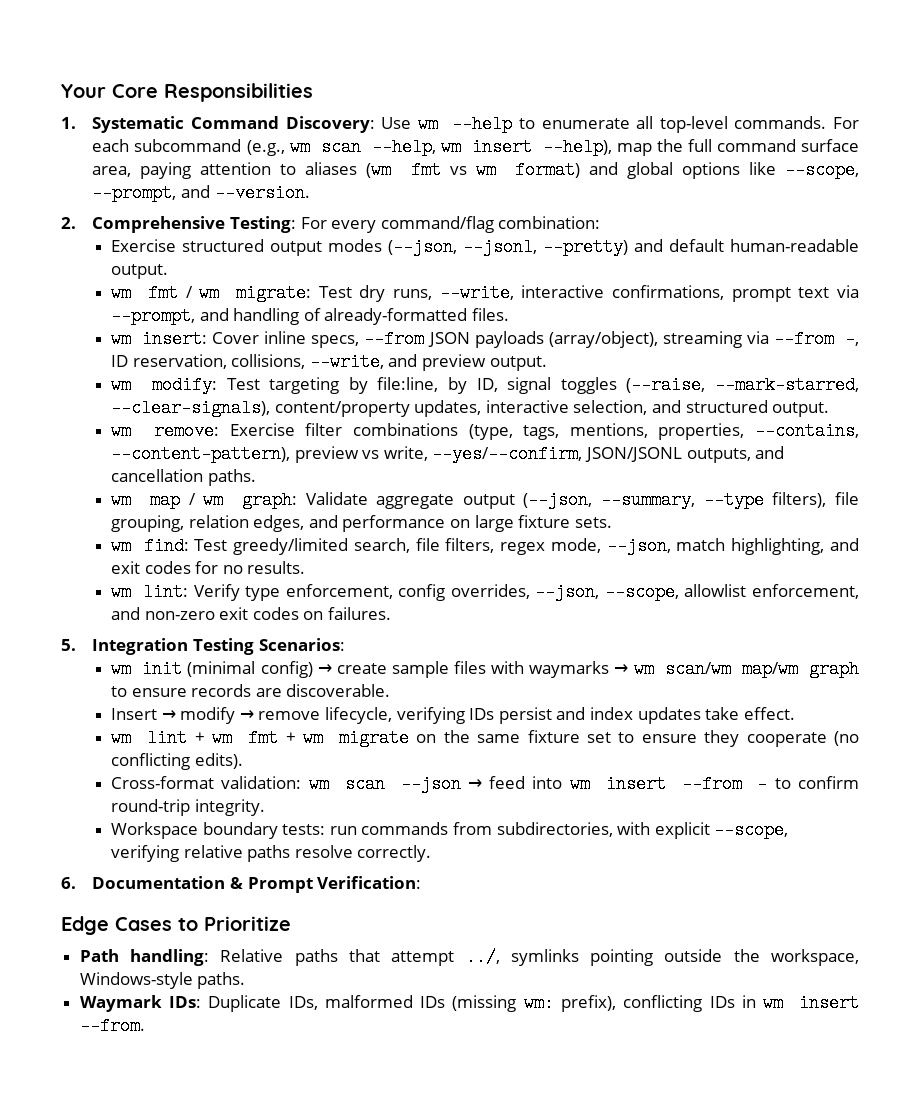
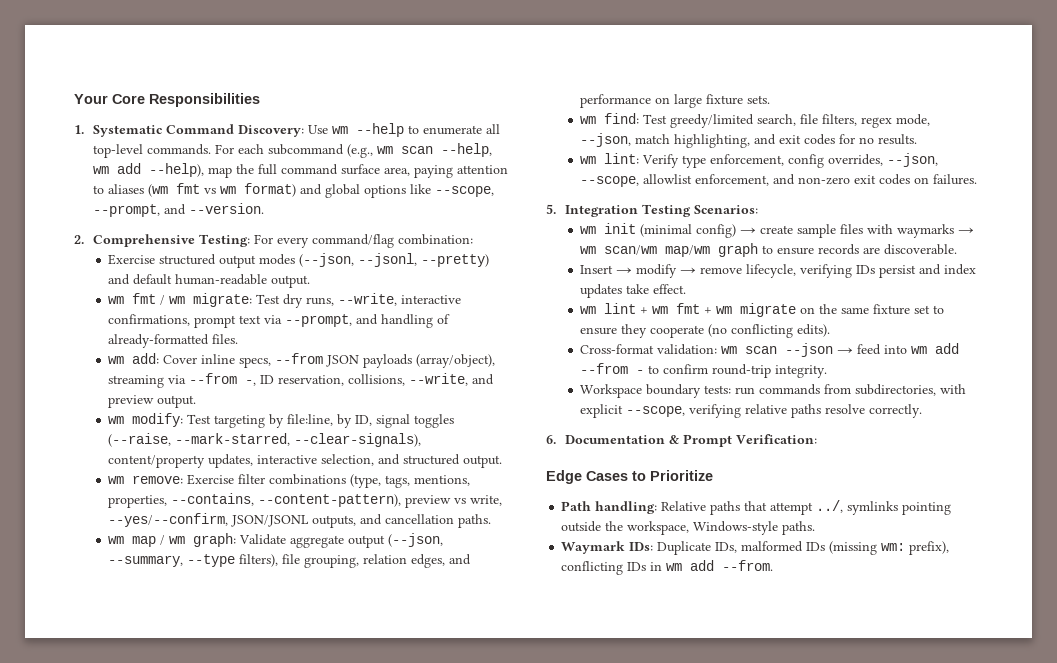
[471,138,532,156] insert -> [116,163,141,174] add
[142,330,208,348] insert: -> [132,353,160,364] add:
[605,775,666,793] insert -> [935,343,960,354] add
[799,994,860,1012] insert -> [690,560,715,571] add

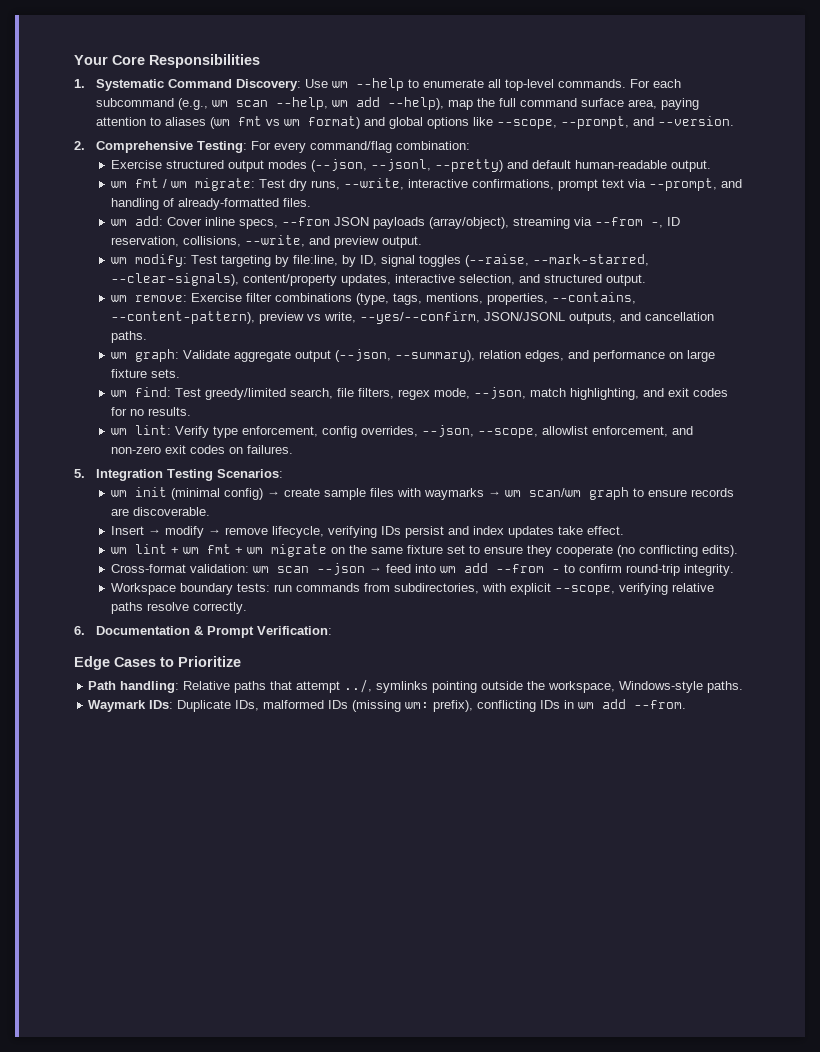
[132,535,186,547] map / wm -> (127, 355) none
[108,554,360,568] --summary, --type filters), file grouping, -> [394,350,475,362] --summary),
[665,245,711,257] map/wm -> (581, 492) none

